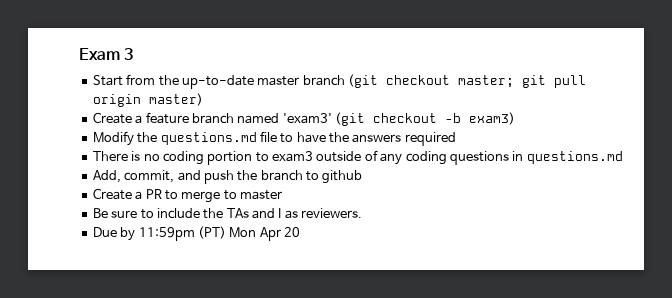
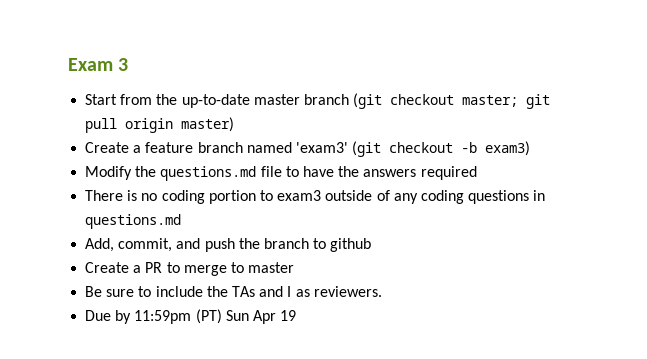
[229,227,300,241] Mon Apr 20 -> [225,310,297,324] Sun Apr 19

